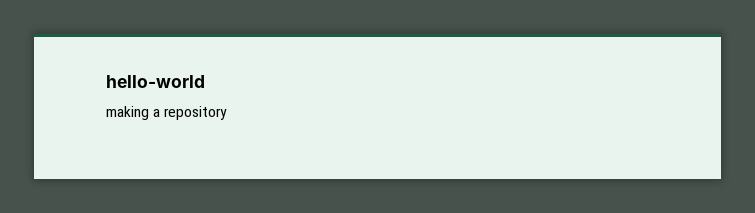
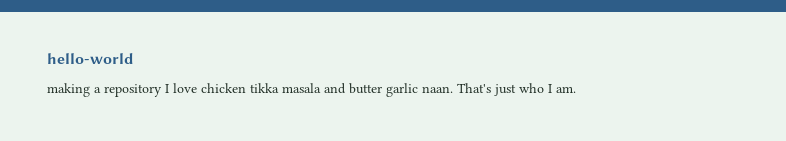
(228, 113) none -> [165,83,576,97] I love chicken tikka masala and butter garlic naan. That's just who I am.

